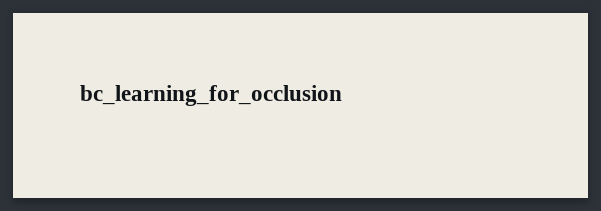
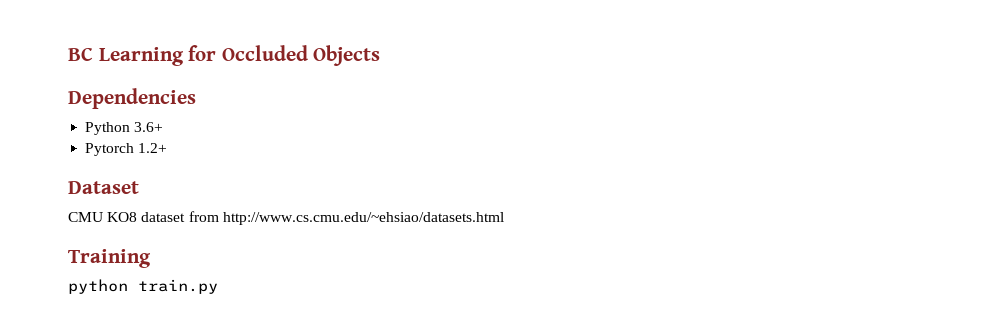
[80,85,342,106] bc_learning_for_occlusion -> [68,45,381,66] [68,88,196,109] [85,122,164,135] [85,143,168,156] [68,181,139,194] [68,211,504,225] [68,249,151,268] [68,279,218,294] BC Learning for Occluded Objects // Dependencies // Python 3.6+ // Pytorch 1.2+ // Dataset // CMU KO8 dataset from http://www.cs.cmu.edu/~ehsiao/datasets.html // Training // python train.py

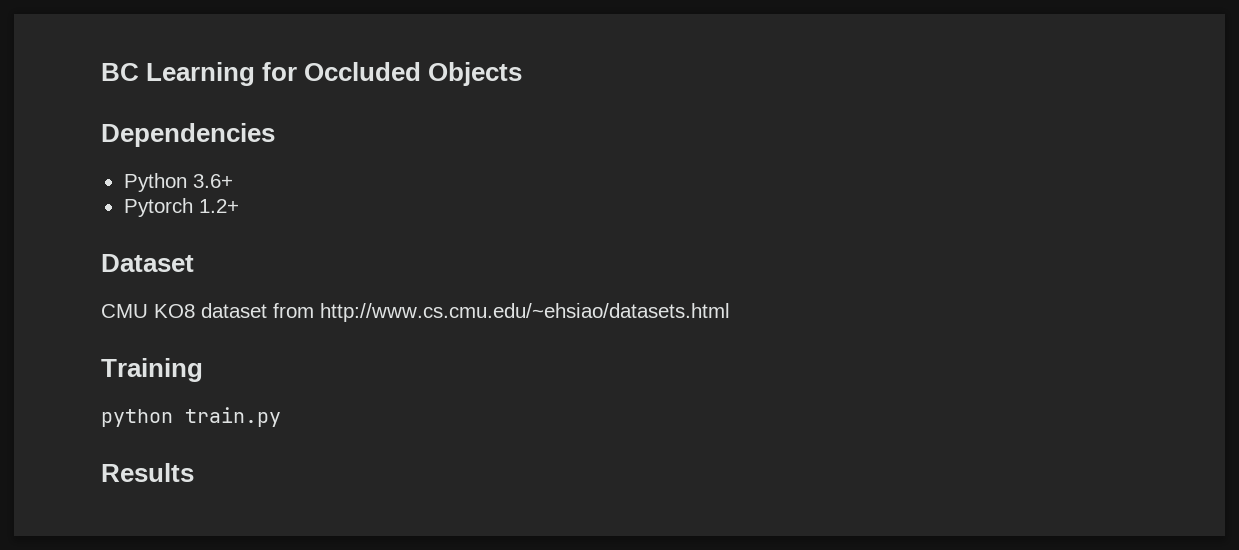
(218, 286) none -> [101,463,194,482] // Results

